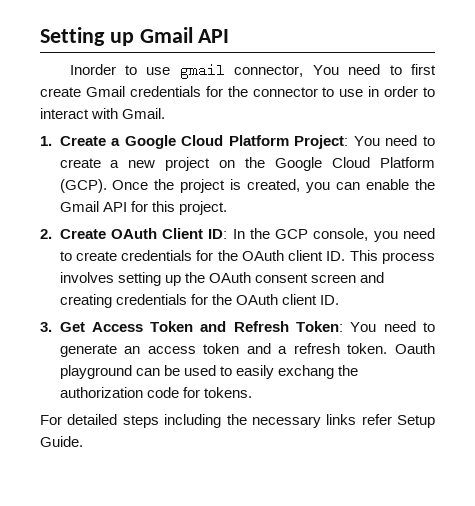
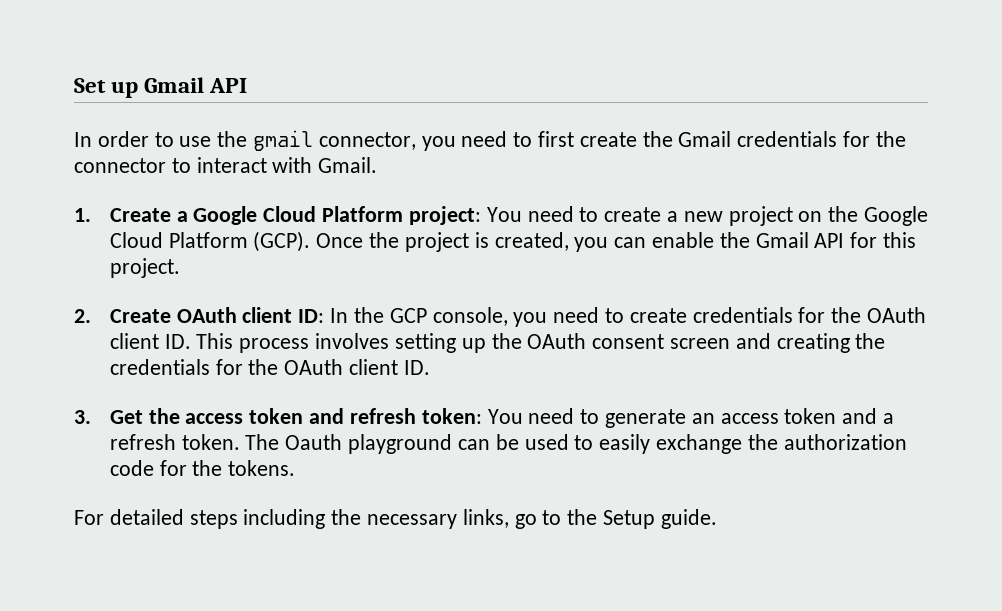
[40,27,105,46] Setting -> [74,78,106,93] Set
[69,64,171,75] Inorder to use -> [74,131,248,147] In order to use the
[312,65,339,75] You -> [421,136,456,151] you
(81, 92) none -> [642,131,673,147] the
[339,86,435,97] use in order to -> (191, 165) none
[294,135,349,149] Project: -> [408,206,481,225] project:
[162,228,204,239] Client -> [242,307,293,323] client
(112, 301) none -> [855,333,886,349] the
[91,321,344,332] Access Token and Refresh Token: -> [148,408,482,424] the access token and refresh token:
(388, 348) none -> [245,434,280,450] The
[277,365,334,379] exchang -> [655,434,742,454] exchange
(200, 392) none -> [192,460,223,476] the
[326,414,435,428] [40,436,83,447] links refer Setup Guide. -> [462,509,717,529] links, go to the Setup guide.

